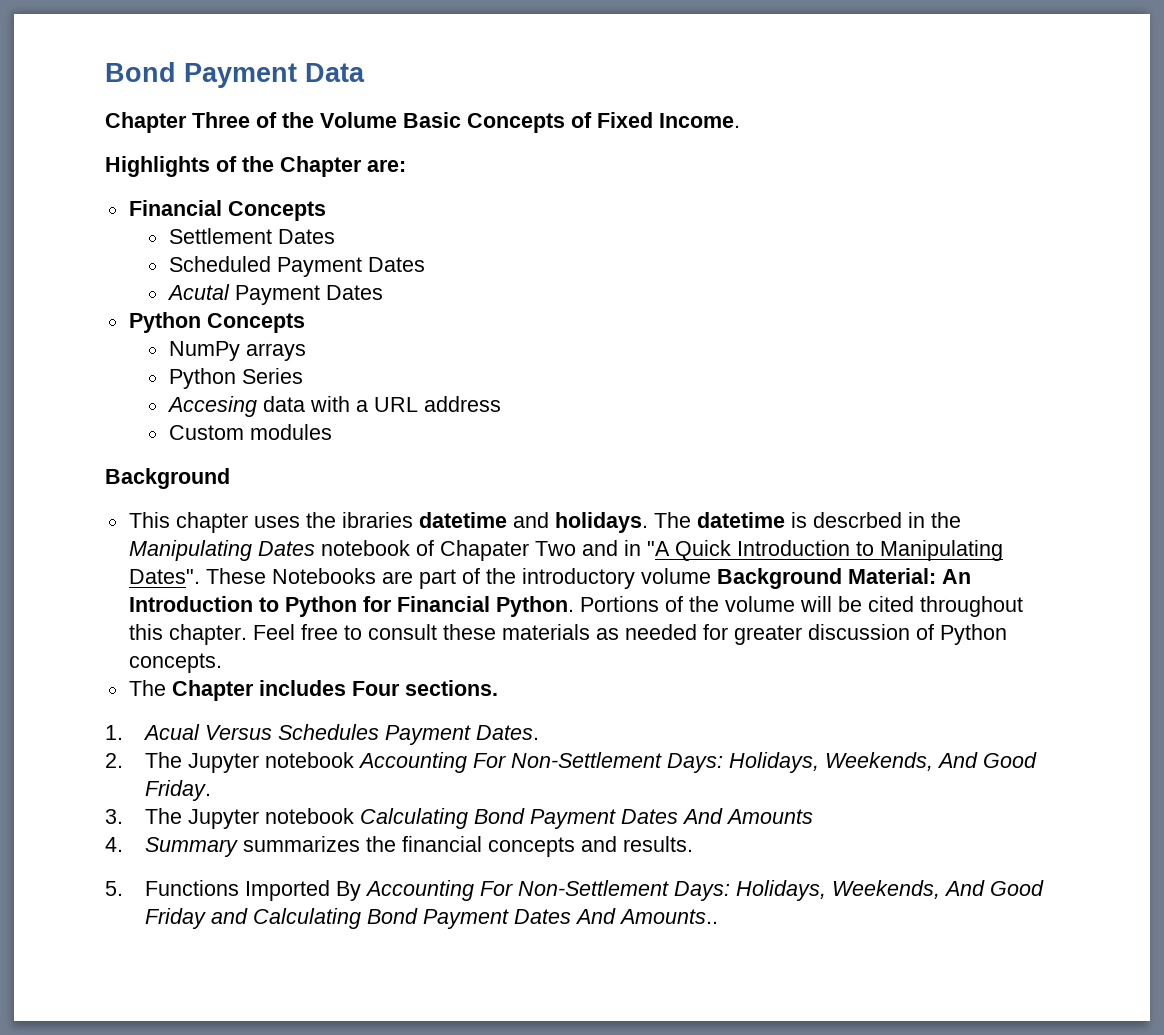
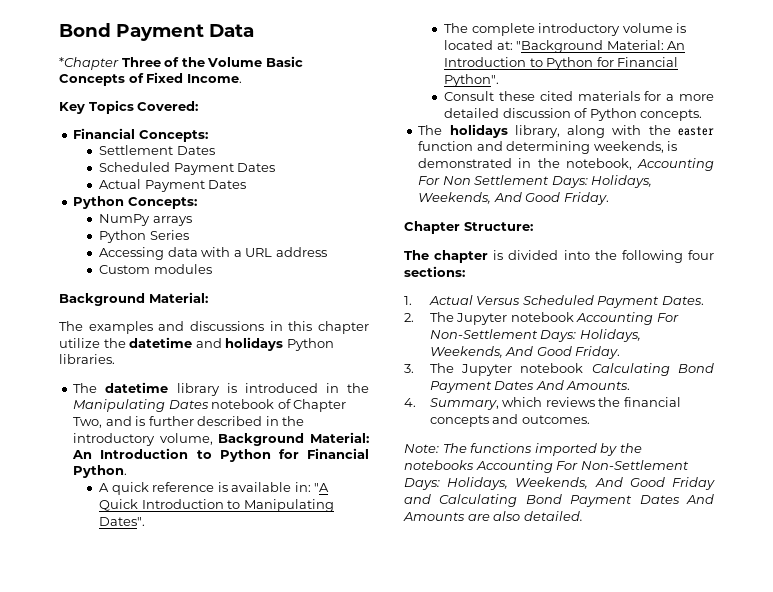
[105,112,187,133] Chapter -> [59,57,119,70] *Chapter
[105,156,406,177] [128,200,326,221] Highlights of the Chapter are: // Financial Concepts -> [59,100,199,114] [73,128,208,142] Key Topics Covered: // Financial Concepts:
[166,284,230,300] Acutal -> [99,179,142,189] Actual
[206,313,305,333] Concepts -> [127,197,197,209] Concepts:
[166,396,257,417] Accesing -> [99,247,165,260] Accessing
[128,512,902,533] // This chapter uses the ibraries datetime and holidays. The datetime is descrbed -> [148,292,208,303] [59,321,369,334] [59,337,334,351] [59,354,115,364] [73,382,318,396] Material: // The examples and discussions in this chapter utilize the datetime and holidays Python libraries. // The datetime library is introduced
[439,540,1003,561] [128,568,480,589] Chapater Two and in "A Quick Introduction to Manipulating Dates". These Notebooks are part of -> [293,399,347,412] [73,416,279,428] Chapter Two, and is further described in
[640,568,711,584] volume -> [159,433,213,445] volume,
[579,596,1023,617] [128,624,802,645] Portions of the volume will be cited throughout this chapter. Feel free to consult these materials as needed for greater -> [99,482,330,495] [99,499,334,512] [99,517,146,526] [444,23,687,36] [444,40,686,53] [444,57,679,70] [444,74,500,87] [444,91,714,101] [444,108,500,118] // A quick reference is available in: "A Quick Introduction to Manipulating Dates". // The complete introductory volume is located at: "Background Material: An Introduction to Python for Financial Python". // Consult these cited materials for a more detailed
[171,680,498,701] [105,724,379,740] Chapter includes Four sections. // 1. Acual Versus Schedules -> [449,124,714,138] [418,141,678,154] [418,158,714,171] [418,175,653,188] [418,192,609,205] [404,221,533,234] [404,250,714,263] [404,266,465,277] [404,295,594,305] holidays library, along with the easter function and determining weekends, is demonstrated in the notebook, Accounting For Non Settlement Days: Holidays, Weekends, And Good Friday. // Chapter Structure: // The chapter is divided into the following four sections: // 1. Actual Versus Scheduled
[725,809,813,824] Amounts -> [566,381,631,390] Amounts.
[144,836,360,857] Summary summarizes -> [429,397,595,410] Summary, which reviews
[622,836,693,852] [105,880,361,901] results. // 5. Functions Imported By -> [521,415,590,424] [404,443,642,456] [404,460,474,470] outcomes. // Note: The functions imported by the notebooks
[618,909,718,924] Amounts.. -> [403,511,583,521] Amounts are also detailed.

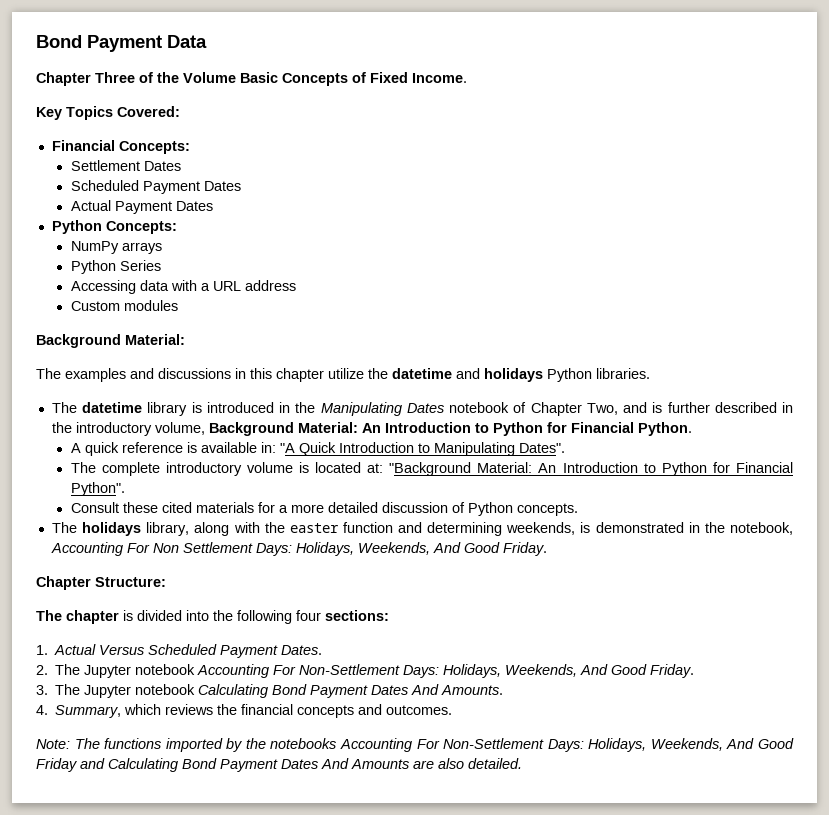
[59,57,119,70] *Chapter -> [36,72,91,86] Chapter

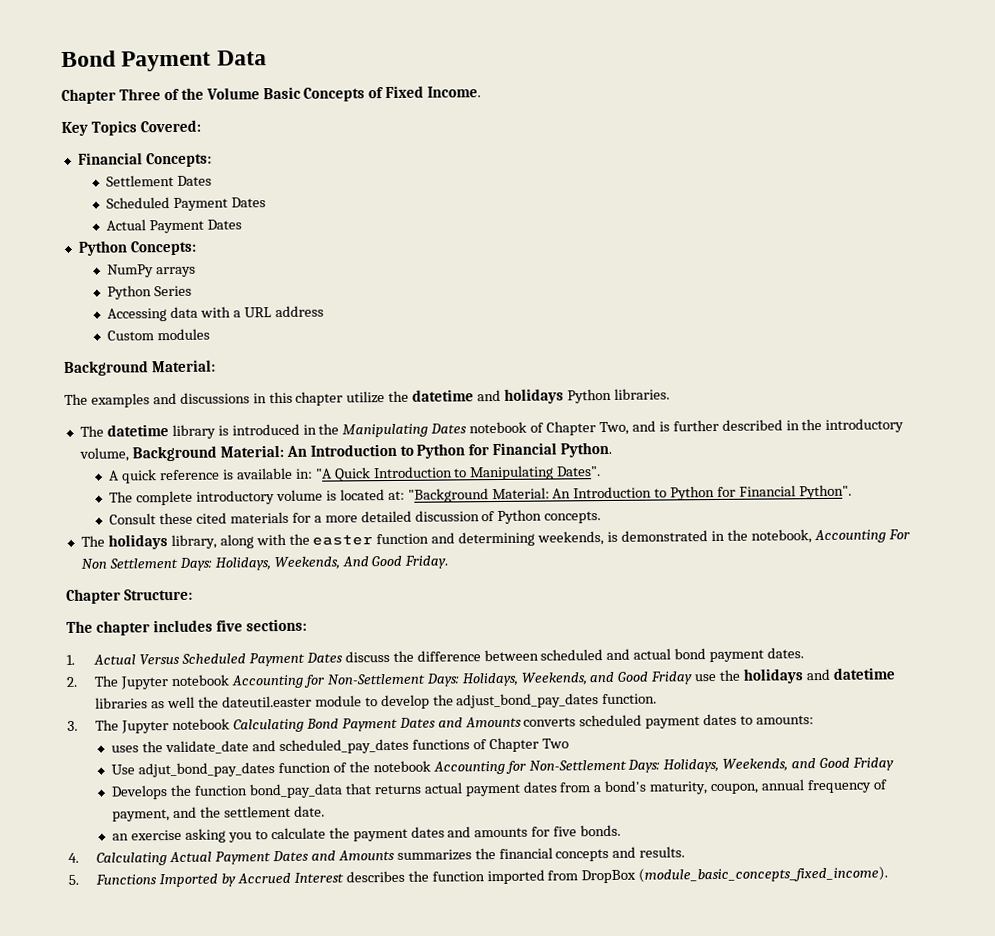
[123,610,321,624] is divided into the following four -> [152,619,243,633] includes five
[281,645,323,655] Dates. -> [305,647,805,663] Dates discuss the difference between scheduled and actual bond payment dates.
[273,664,695,678] For Non-Settlement Days: Holidays, Weekends, And Good Friday. -> [302,667,895,688] [95,693,658,710] for Non-Settlement Days: Holidays, Weekends, and Good Friday use the holidays and datetime libraries as well the dateutil.easter module to develop the adjust_bond_pay_dates function.
[411,684,504,695] [36,704,453,718] [36,738,794,752] [36,758,522,772] And Amounts. // 4. Summary, which reviews the financial concepts and outcomes. // Note: The functions imported by the notebooks Accounting For Non-Settlement Days: Holidays, Weekends, And Good Friday and Calculating Bond Payment Dates And Amounts are also detailed. -> [437,713,815,729] [111,737,569,755] [111,757,894,778] [111,779,887,800] [112,805,325,822] [112,824,622,843] [68,846,686,866] [68,866,889,888] and Amounts converts scheduled payment dates to amounts: // uses the validate_date and scheduled_pay_dates functions of Chapter Two // Use adjut_bond_pay_dates function of the notebook Accounting for Non-Settlement Days: Holidays, Weekends, and Good Friday // Develops the function bond_pay_data that returns actual payment dates from a bond's maturity, coupon, annual frequency of payment, and the settlement date. // an exercise asking you to calculate the payment dates and amounts for five bonds. // 4. Calculating Actual Payment Dates and Amounts summarizes the financial concepts and results. // 5. Functions Imported by Accrued Interest describes the function imported from DropBox (module_basic_concepts_fixed_income).

